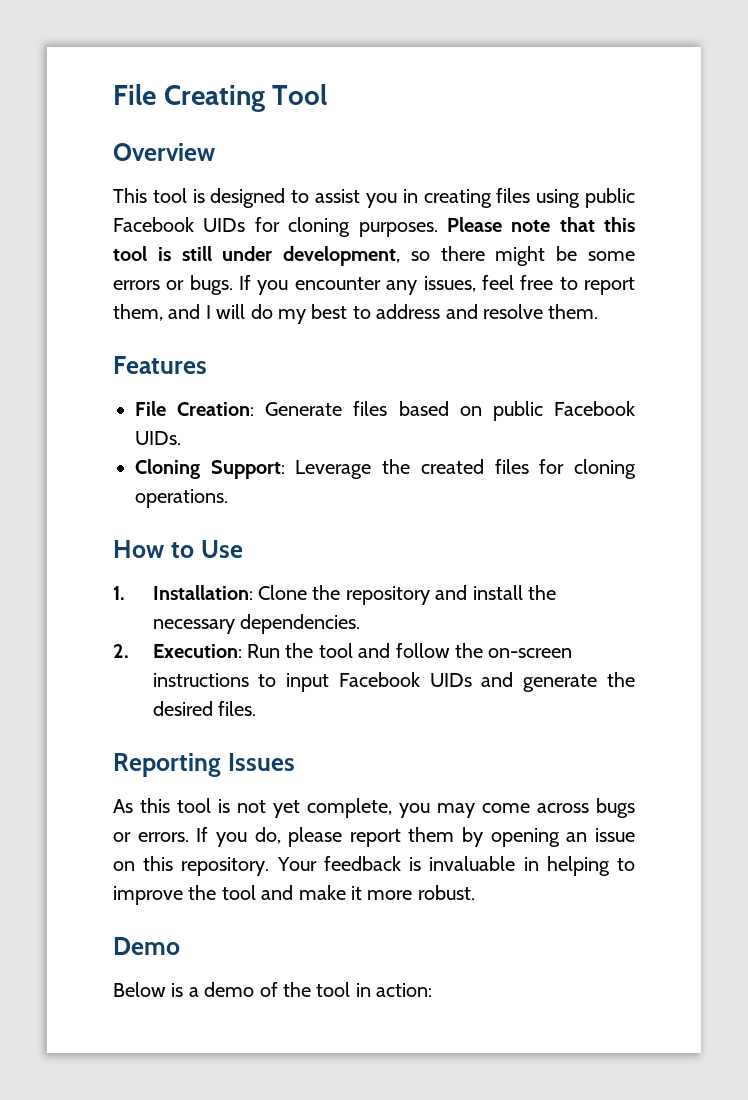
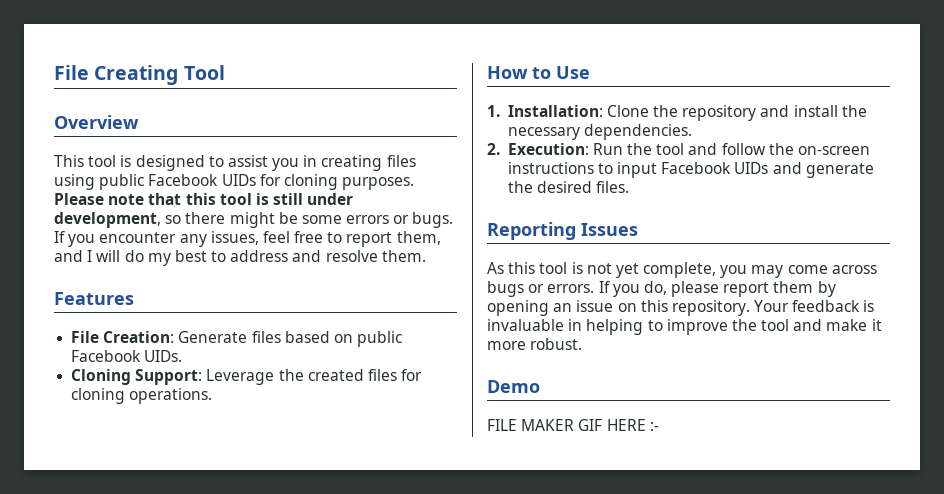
[113,982,433,997] Below is a demo of the tool in action: -> [487,419,659,431] FILE MAKER GIF HERE :-

